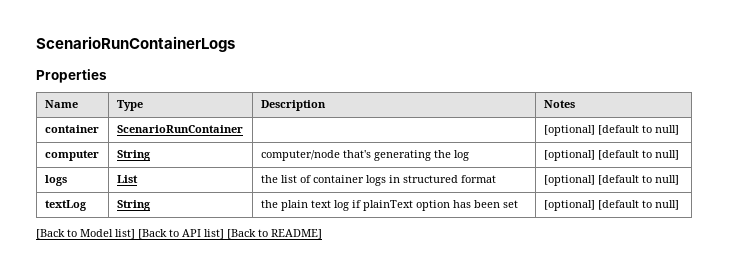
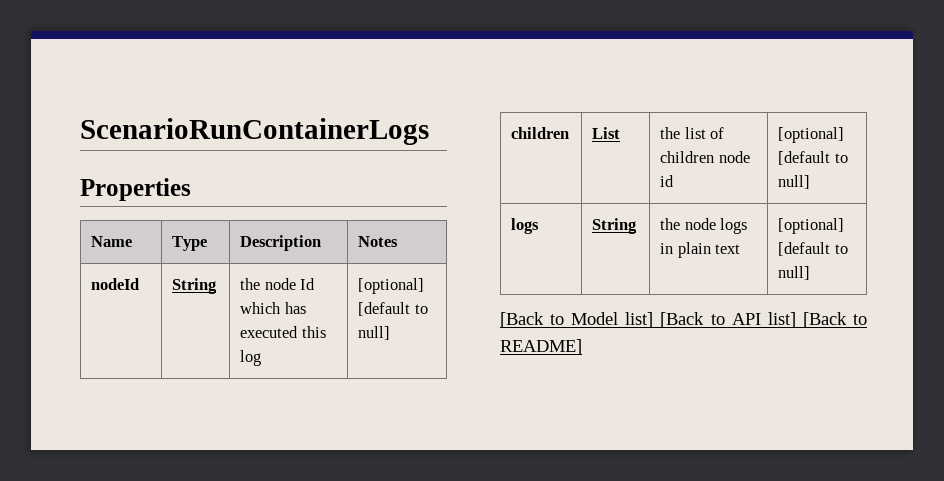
[44,125,99,133] [116,125,243,133] [543,125,679,136] [44,150,99,161] [116,150,151,161] [260,150,469,161] container | ScenarioRunContainer | | [optional] [default to null] // computer | String | computer/node that's generating the log -> [91,278,140,290] [172,278,218,294] [240,278,316,290] [240,302,306,314] [240,326,326,338] [240,350,262,366] [358,278,425,294] [358,302,428,316] [358,326,391,340] [511,127,570,139] [592,127,621,139] [660,127,725,139] [660,151,750,163] [660,175,675,187] nodeId | String | the node Id which has executed this log | [optional] [default to null] // children | List | the list of children node id
[116,175,138,183] [260,175,496,186] [543,175,679,186] [44,200,87,211] [116,200,151,211] [260,200,278,208] | List | the list of container logs in structured format | [optional] [default to null] // textLog | String | the -> [592,218,638,234] [660,218,748,234] [660,243,674,254] | String | the node logs in
[333,200,518,211] log if plainText option has been set -> (741, 249) none

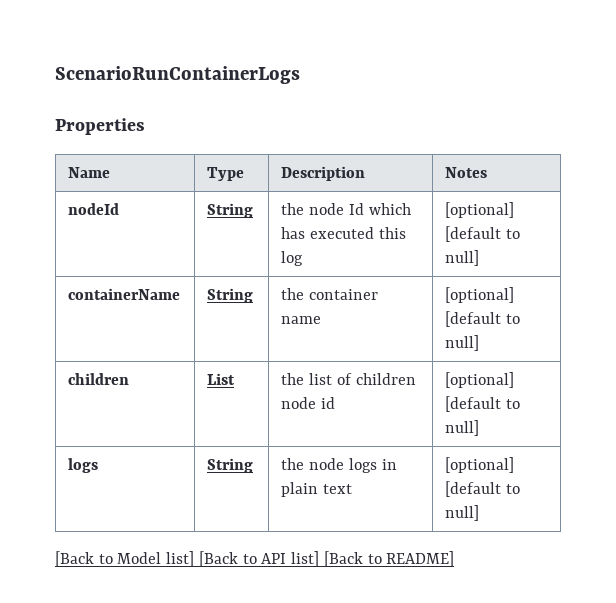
(391, 333) none -> [68,288,181,300] [207,288,254,303] [281,288,379,300] [281,316,322,324] [445,287,515,303] [445,311,521,327] [445,335,480,351] // containerName | String | the container name | [optional] [default to null]

